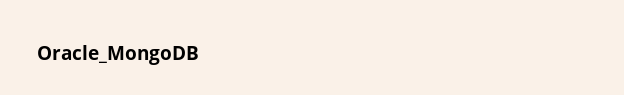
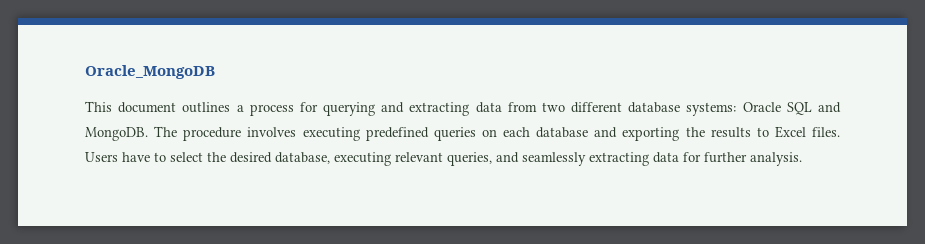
(199, 55) none -> [85,101,841,116] [85,126,840,141] [85,152,802,166] // This document outlines a process for querying and extracting data from two different database systems: Oracle SQL and MongoDB. The procedure involves executing predefined queries on each database and exporting the results to Excel files. Users have to select the desired database, executing relevant queries, and seamlessly extracting data for further analysis.

